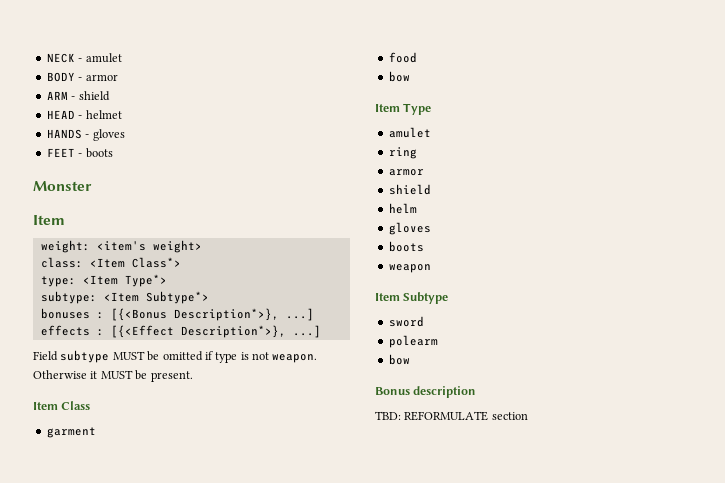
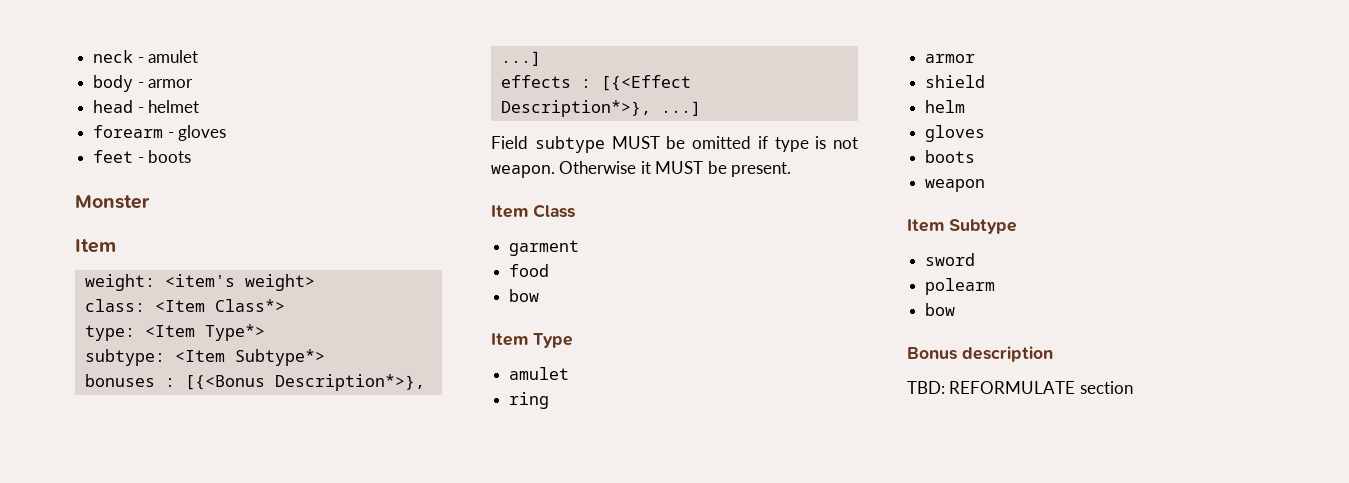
[46,53,75,63] NECK -> [93,50,134,63] neck
[46,72,75,82] BODY -> [93,75,134,92] body
[46,91,110,101] [46,110,75,119] ARM - shield // HEAD -> [93,100,134,113] head
[46,129,82,139] HANDS -> [93,125,164,138] forearm
[46,148,75,157] FEET -> [93,150,134,163] feet

